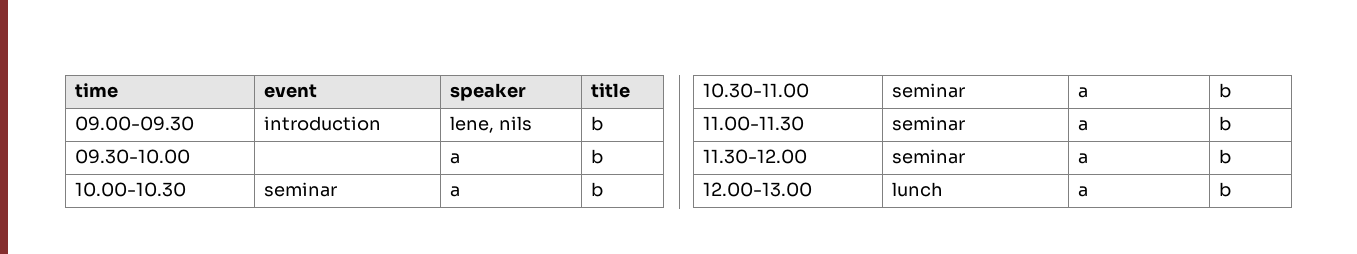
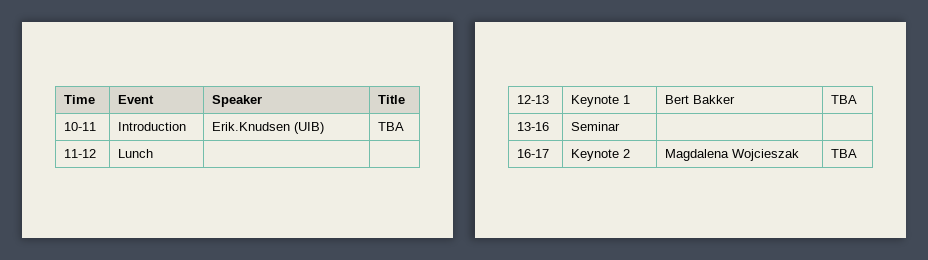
[75,83,119,98] [264,84,318,98] [450,83,527,101] [591,83,631,98] [75,116,195,131] [264,116,382,131] [450,116,533,133] [591,116,604,131] [75,149,191,164] [450,153,461,164] [591,149,604,164] [75,182,187,197] [264,182,338,197] [450,186,461,197] [591,182,604,197] [703,83,810,98] [892,83,966,98] [1078,87,1089,98] [1219,83,1232,98] [703,116,805,131] [892,116,966,131] [1078,120,1089,131] [1219,116,1232,131] [703,149,808,164] [892,149,966,164] [1078,153,1089,164] [1219,149,1232,164] [703,182,813,197] [892,182,944,197] [1078,186,1089,197] [1219,182,1232,197] time | event | speaker | title // 09.00-09.30 | introduction | lene, nils | b // 09.30-10.00 | | a | b // 10.00-10.30 | seminar | a | b // 10.30-11.00 | seminar | a | b // 11.00-11.30 | seminar | a | b // 11.30-12.00 | seminar | a | b // 12.00-13.00 | lunch | a | b -> [63,95,95,104] [117,95,154,104] [211,95,262,107] [377,95,405,104] [63,122,96,131] [117,122,186,131] [211,122,324,134] [377,122,404,131] [63,149,96,158] [117,149,153,158] [516,95,549,104] [570,95,630,107] [664,95,735,104] [830,95,857,104] [516,122,549,131] [570,122,620,131] [516,149,549,158] [570,149,630,161] [664,149,799,161] [830,149,857,158] Time | Event | Speaker | Title // 10-11 | Introduction | Erik.Knudsen (UIB) | TBA // 11-12 | Lunch | | // 12-13 | Keynote 1 | Bert Bakker | TBA // 13-16 | Seminar | | // 16-17 | Keynote 2 | Magdalena Wojcieszak | TBA

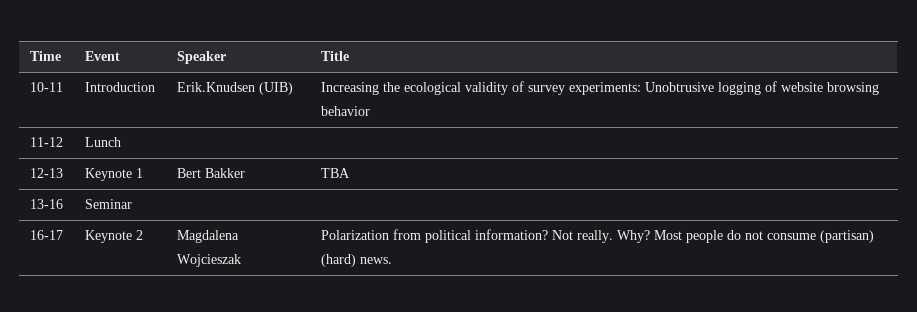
[377,122,404,131] TBA -> [320,81,879,95] [320,106,370,116] Increasing the ecological validity of survey experiments: Unobtrusive logging of website browsing behavior
[830,149,857,158] TBA -> [320,229,874,243] [320,254,392,267] Polarization from political information? Not really. Why? Most people do not consume (partisan) (hard) news.

